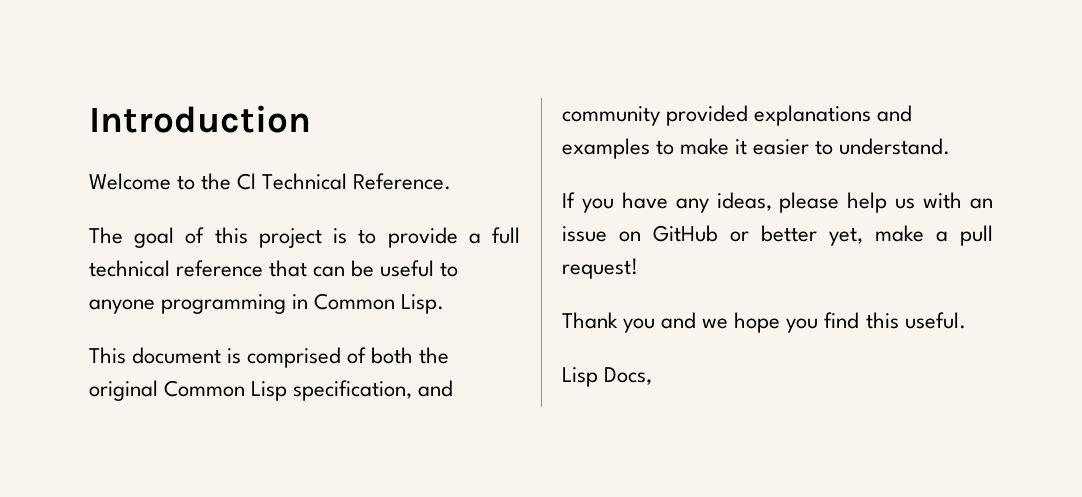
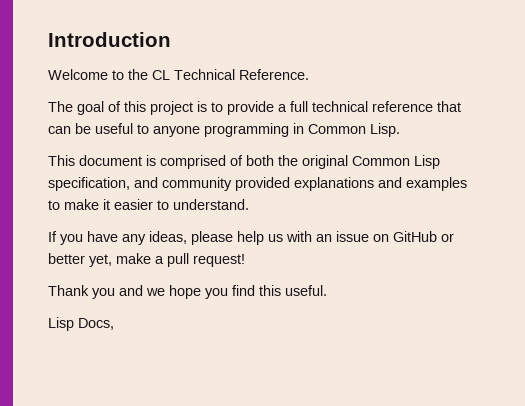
[237,173,257,190] Cl -> [152,70,170,80] CL

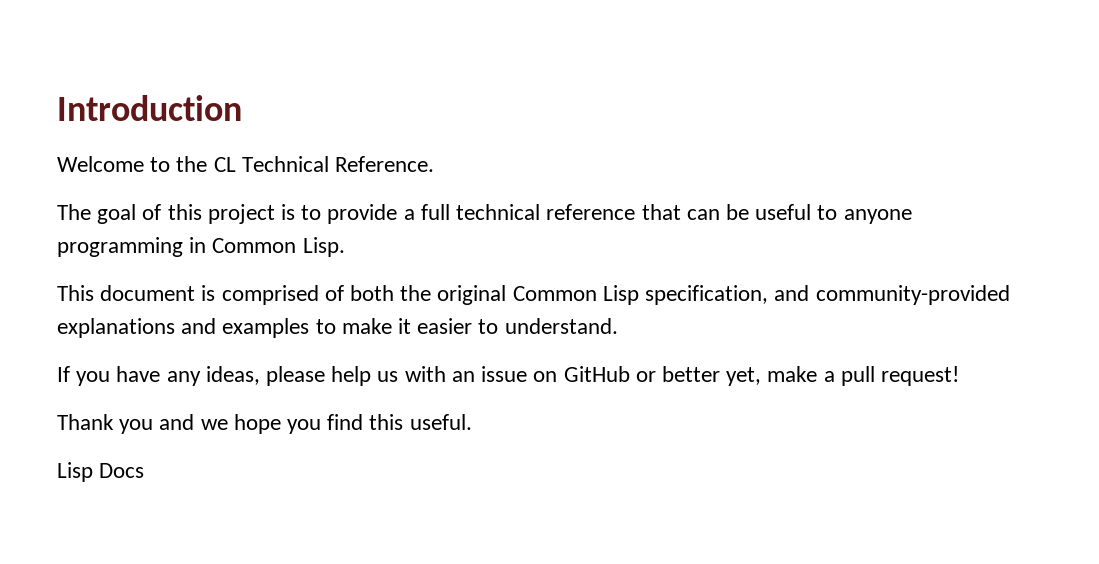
[162,177,290,191] community provided -> [815,285,1010,305] community-provided
[78,318,114,330] Docs, -> [99,463,145,478] Docs

